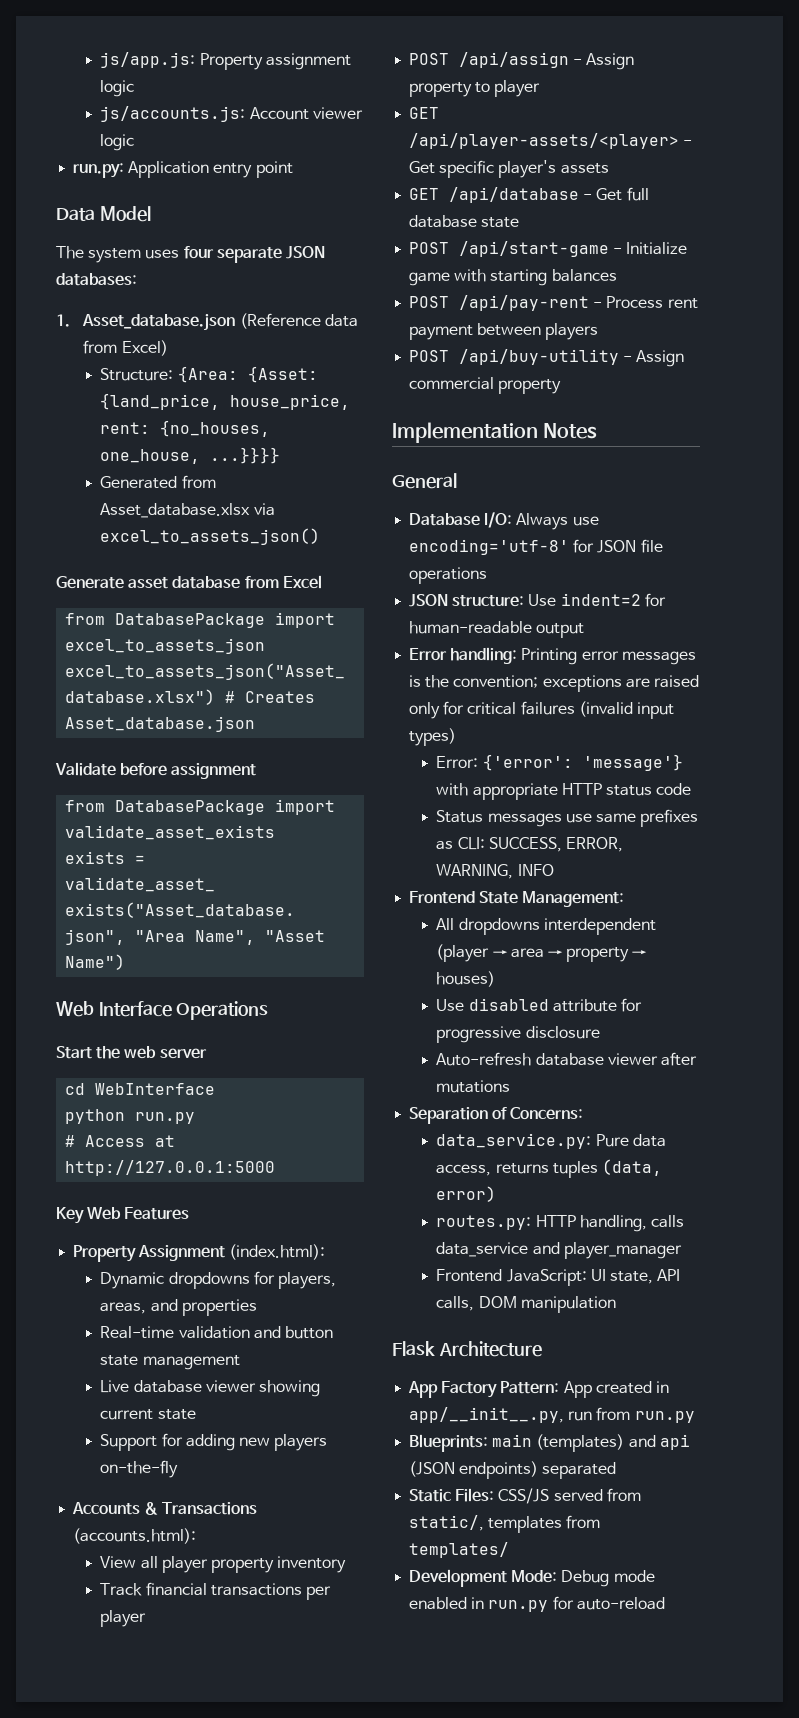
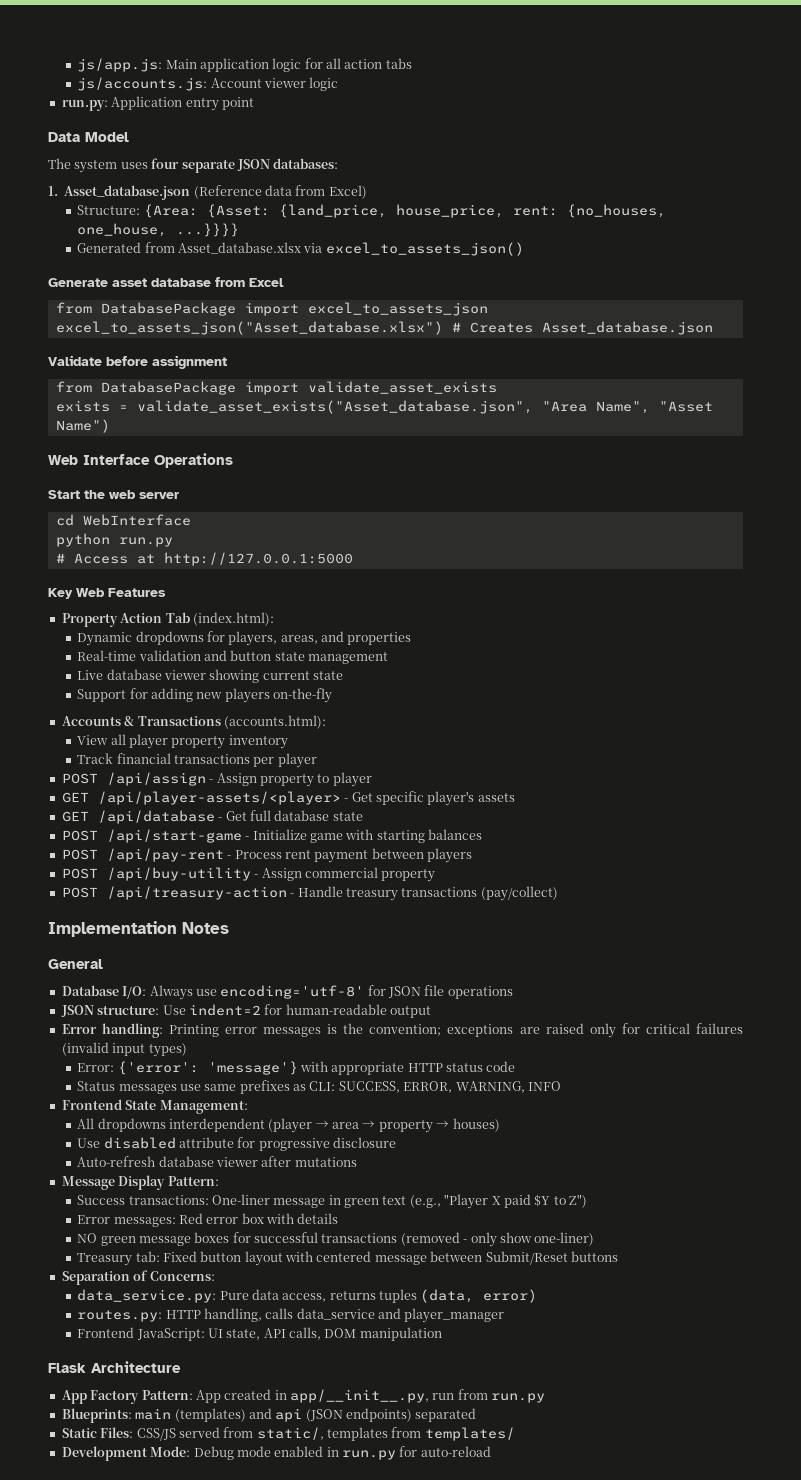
[199,53,351,70] [100,80,135,97] Property assignment logic -> [165,58,412,72] Main application logic for all action tabs
[138,1245,226,1261] Assignment -> [120,612,190,623] Action Tab
(562, 386) none -> [61,886,558,901] // POST /api/treasury-action - Handle treasury transactions (pay/collect)
(511, 1086) none -> [61,1175,219,1190] [77,1194,588,1209] [77,1213,339,1227] [77,1232,595,1247] [77,1251,618,1266] // Message Display Pattern: // Success transactions: One-liner message in green text (e.g., "Player X paid $Y to Z") // Error messages: Red error box with details // NO green message boxes for successful transactions (removed - only show one-liner) // Treasury tab: Fixed button layout with centered message between Submit/Reset buttons

